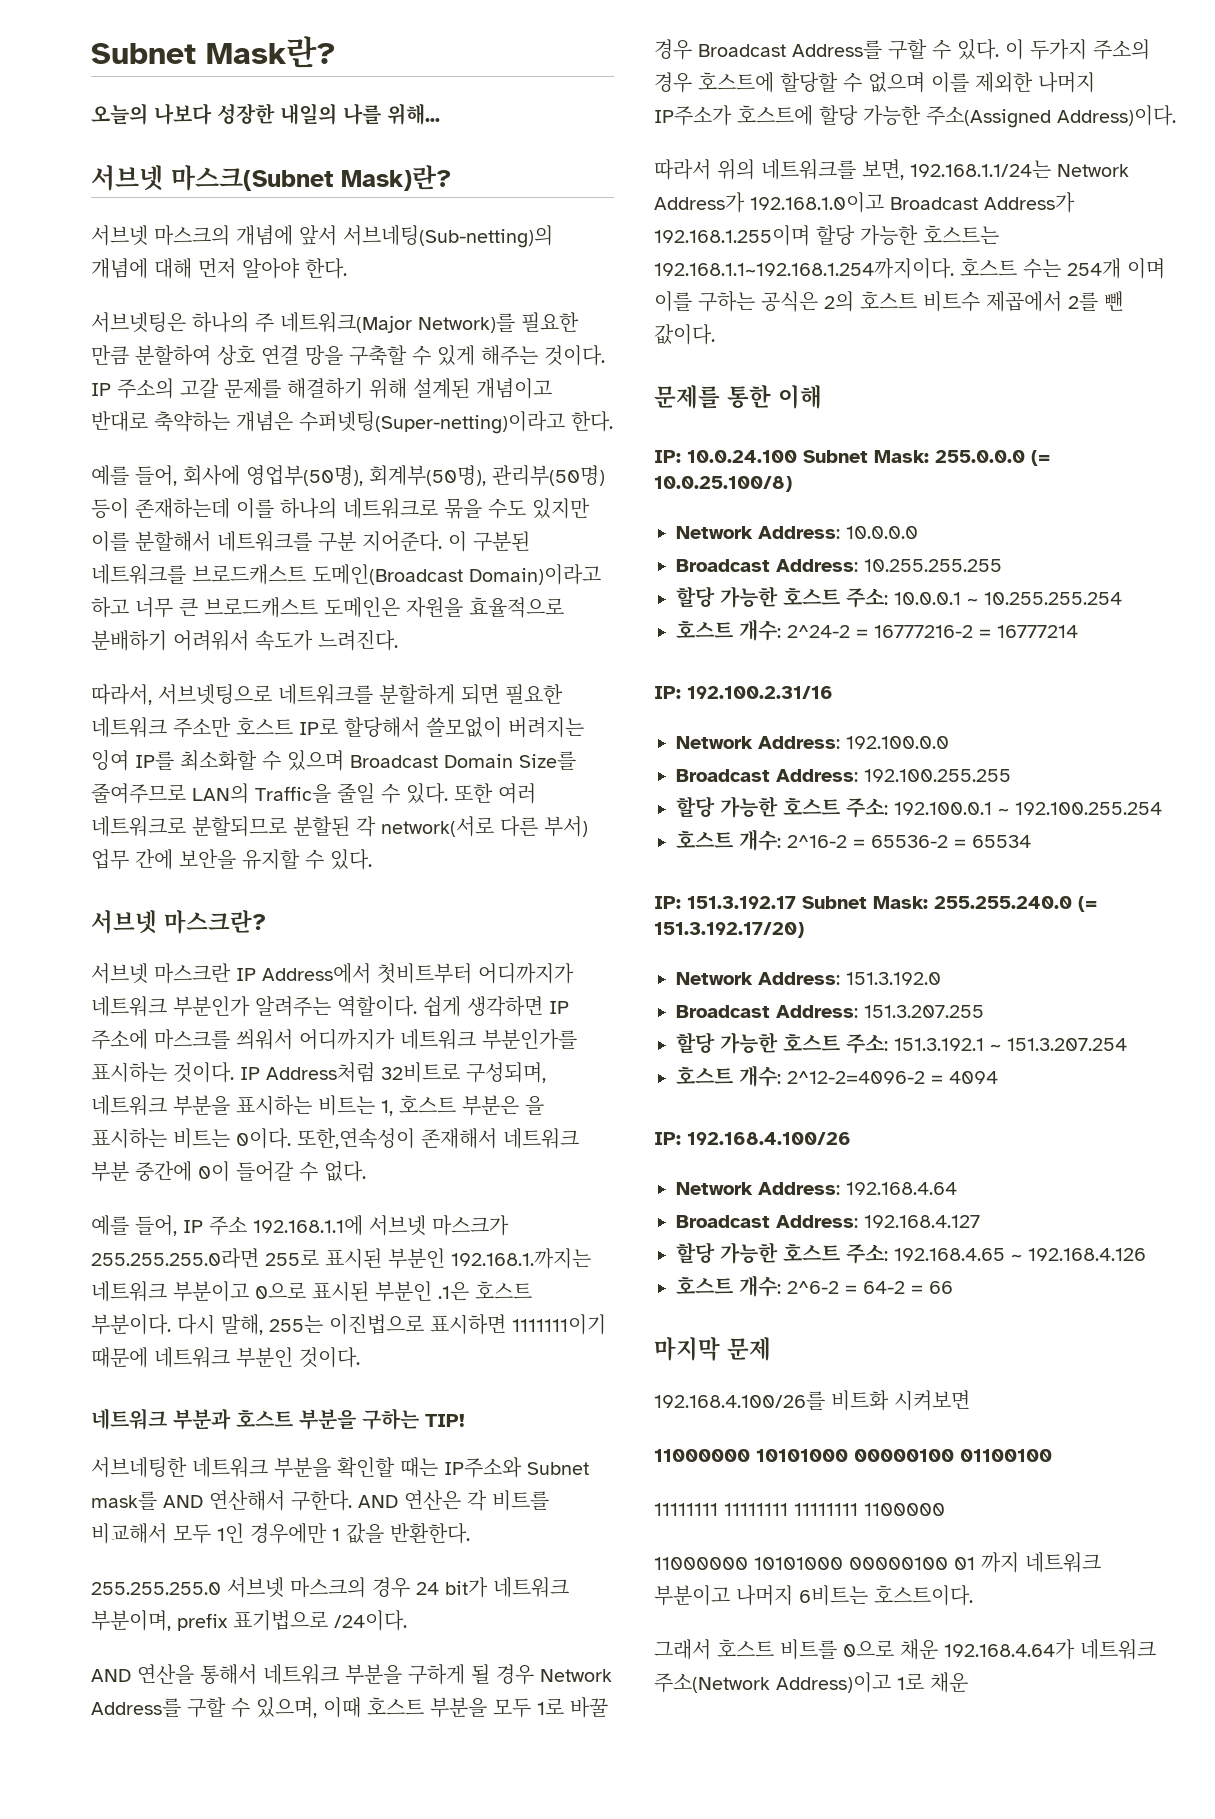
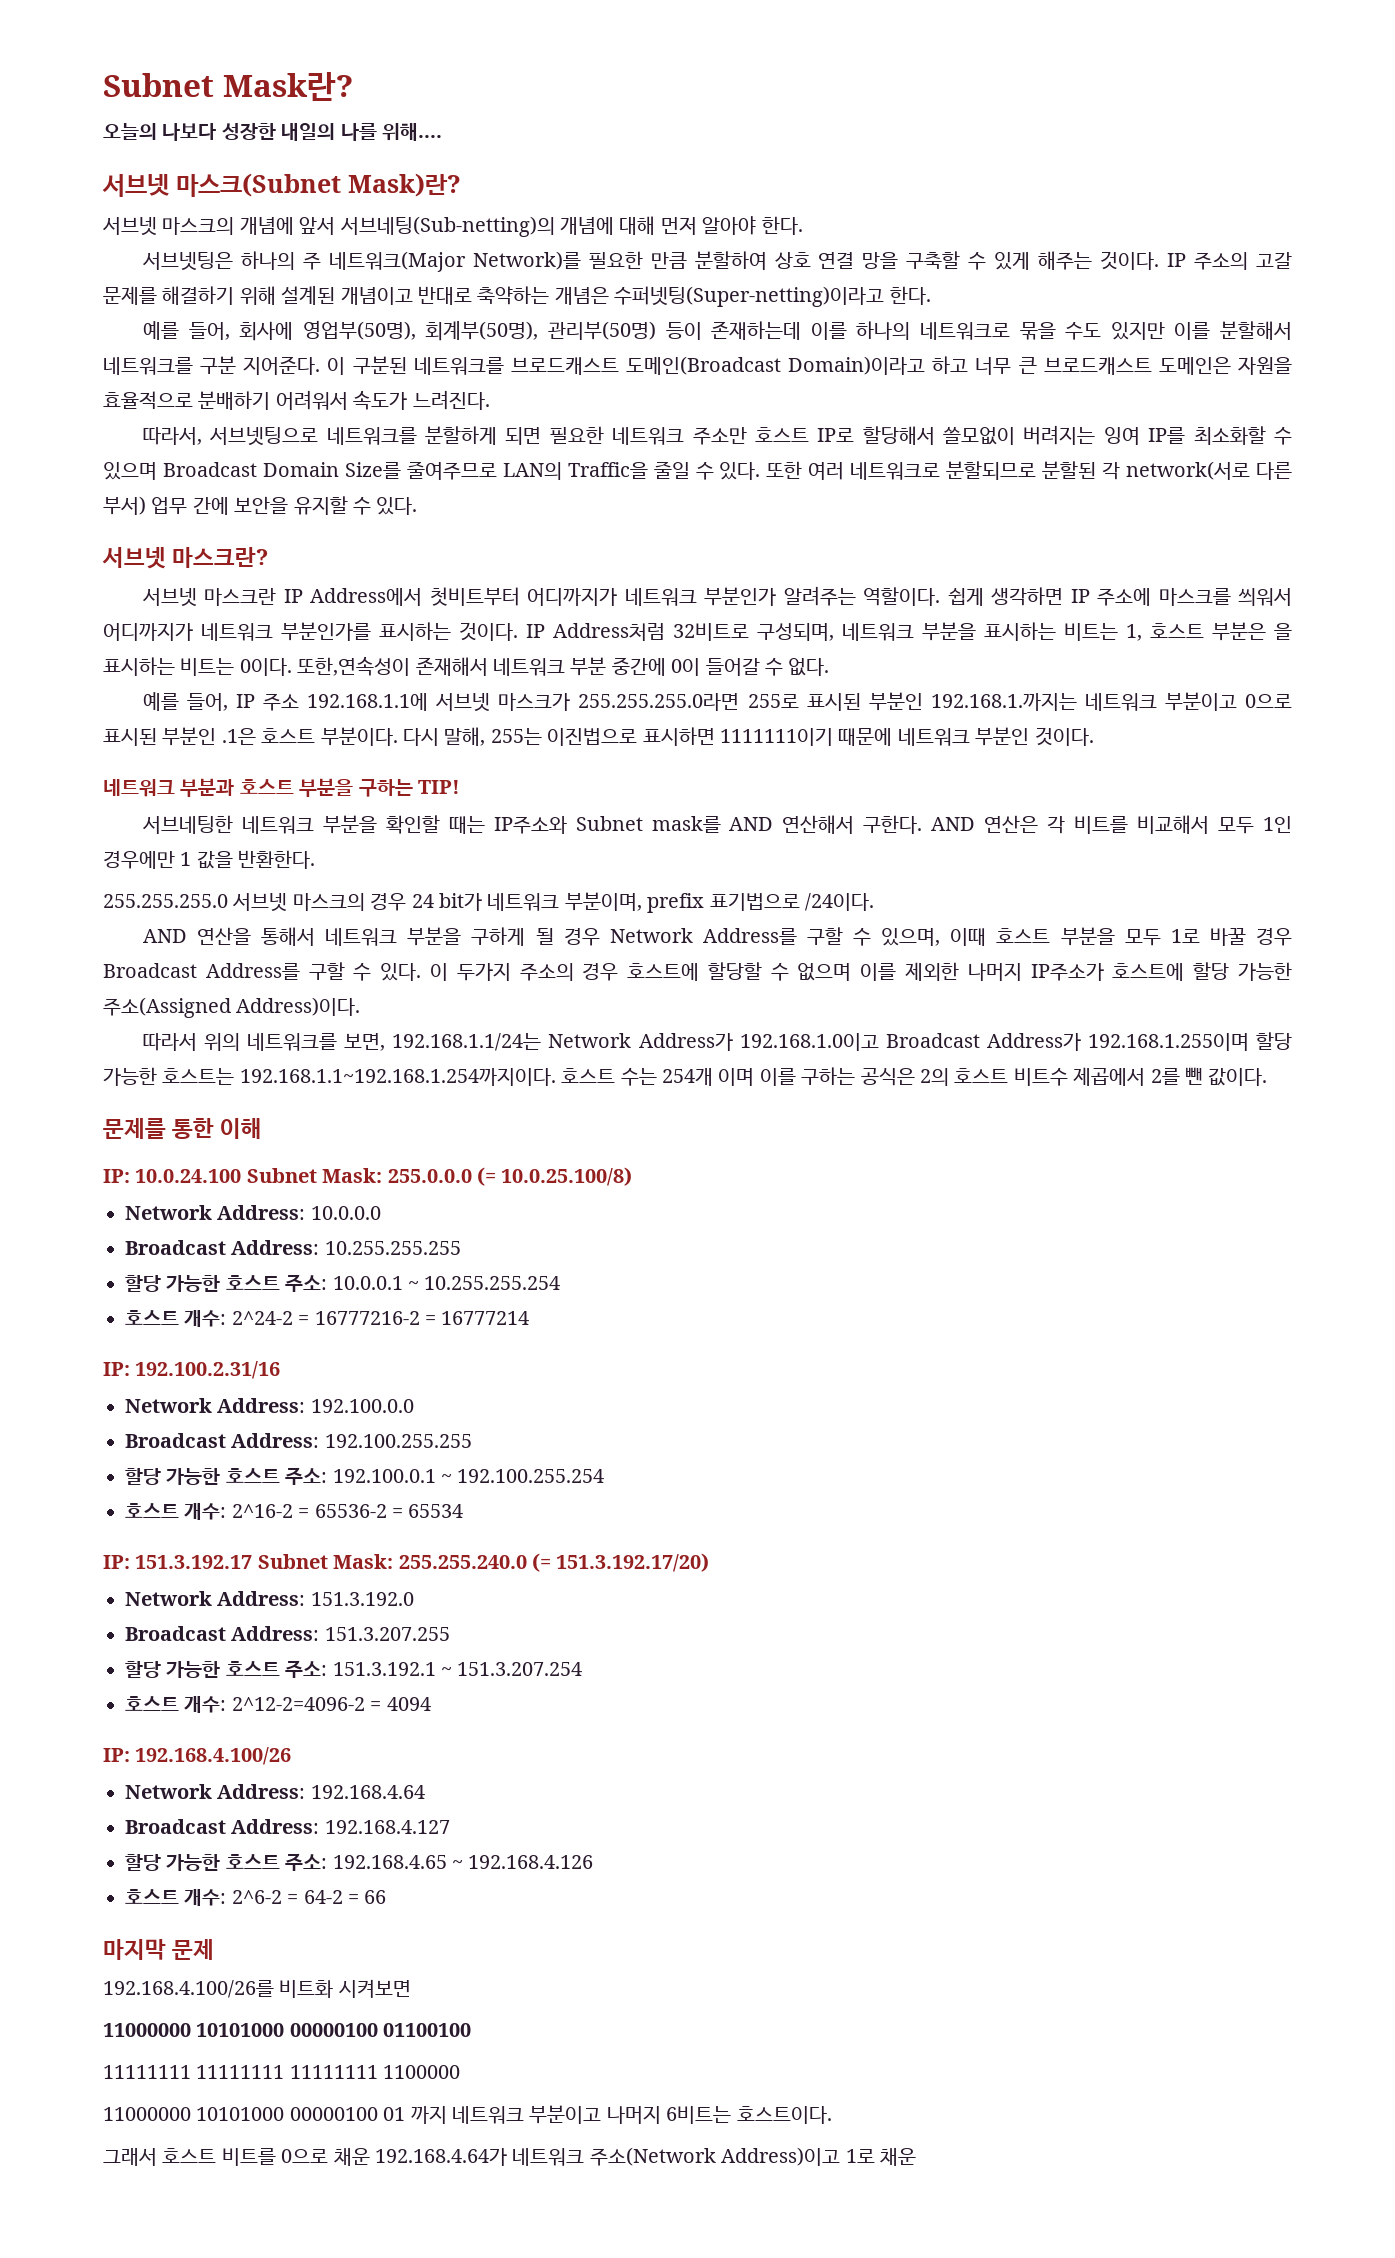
[387,103,440,125] 위해... -> [382,123,442,141] 위해....

